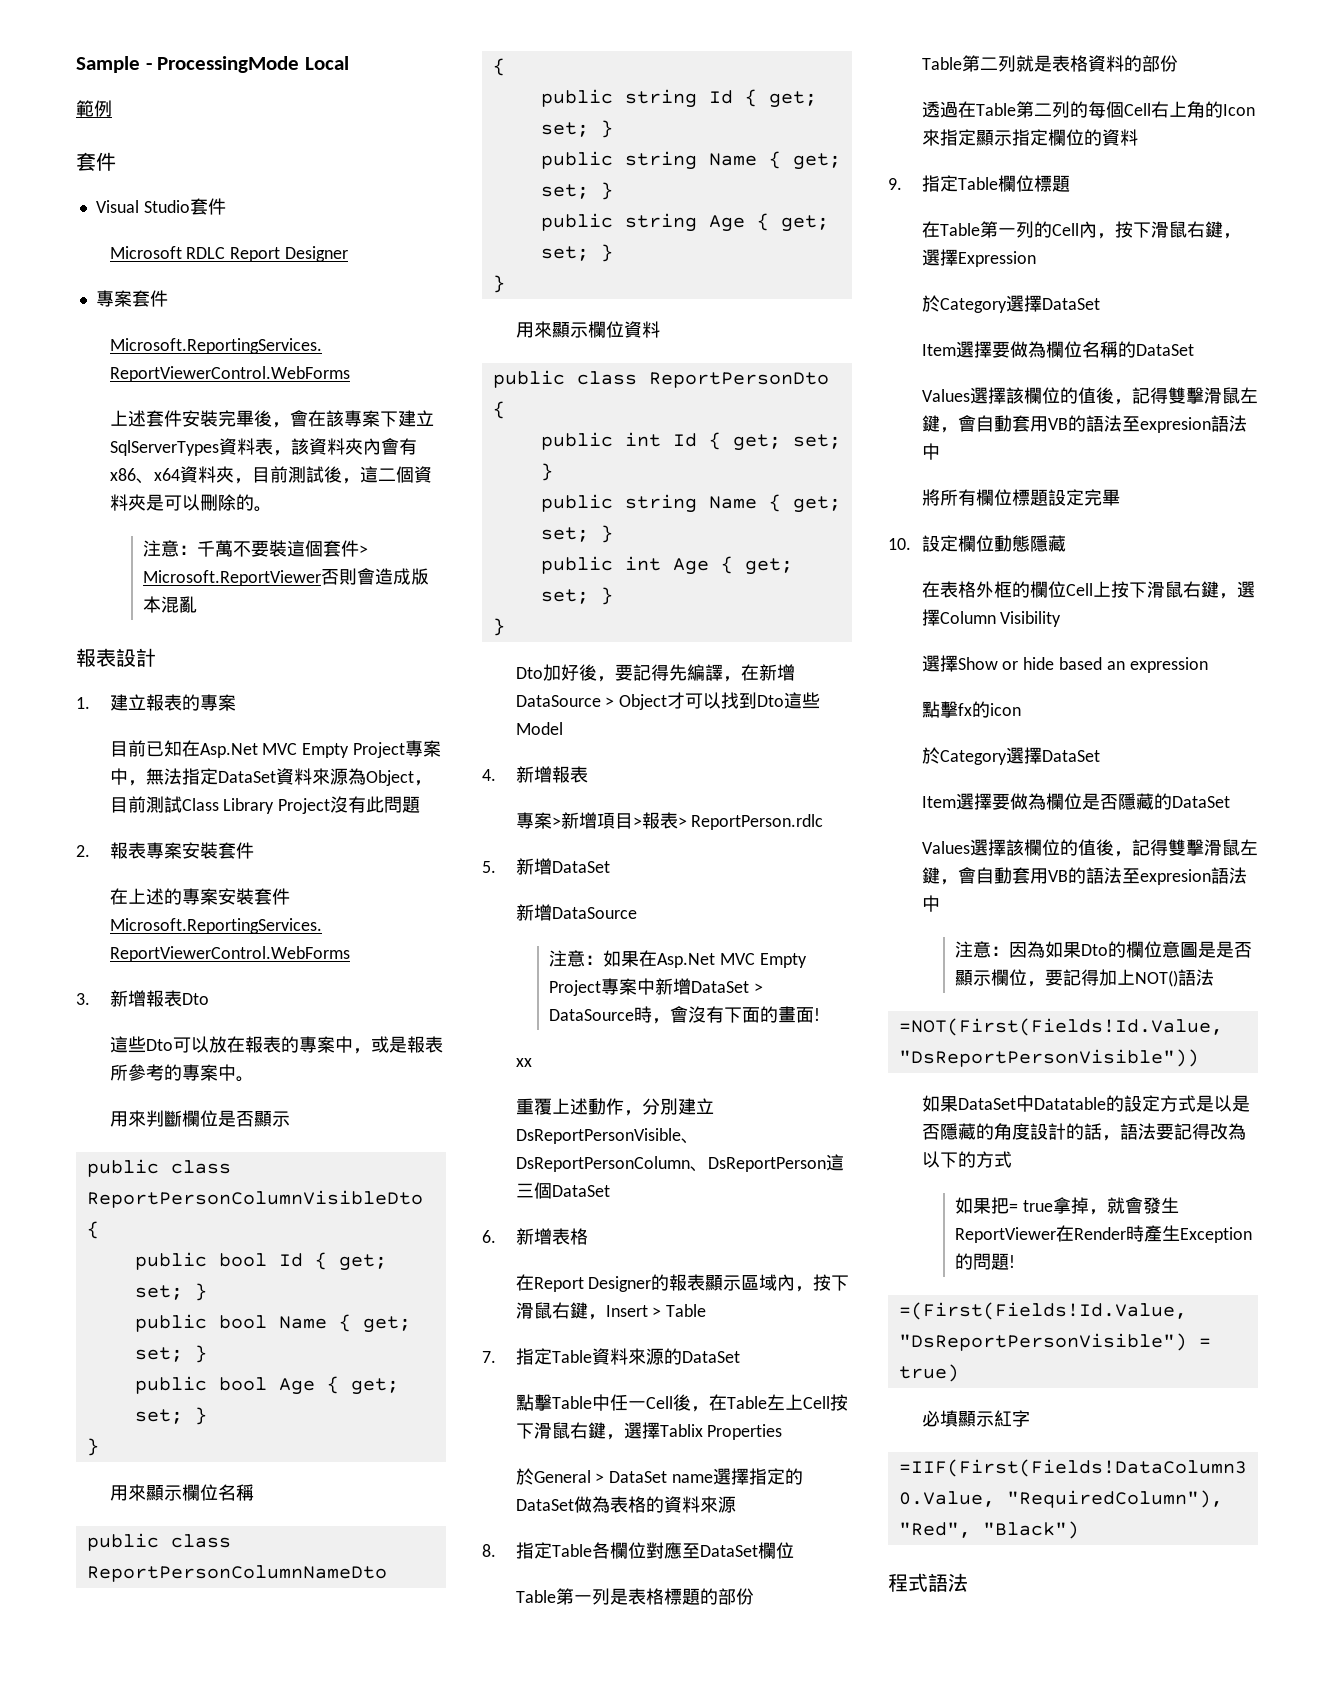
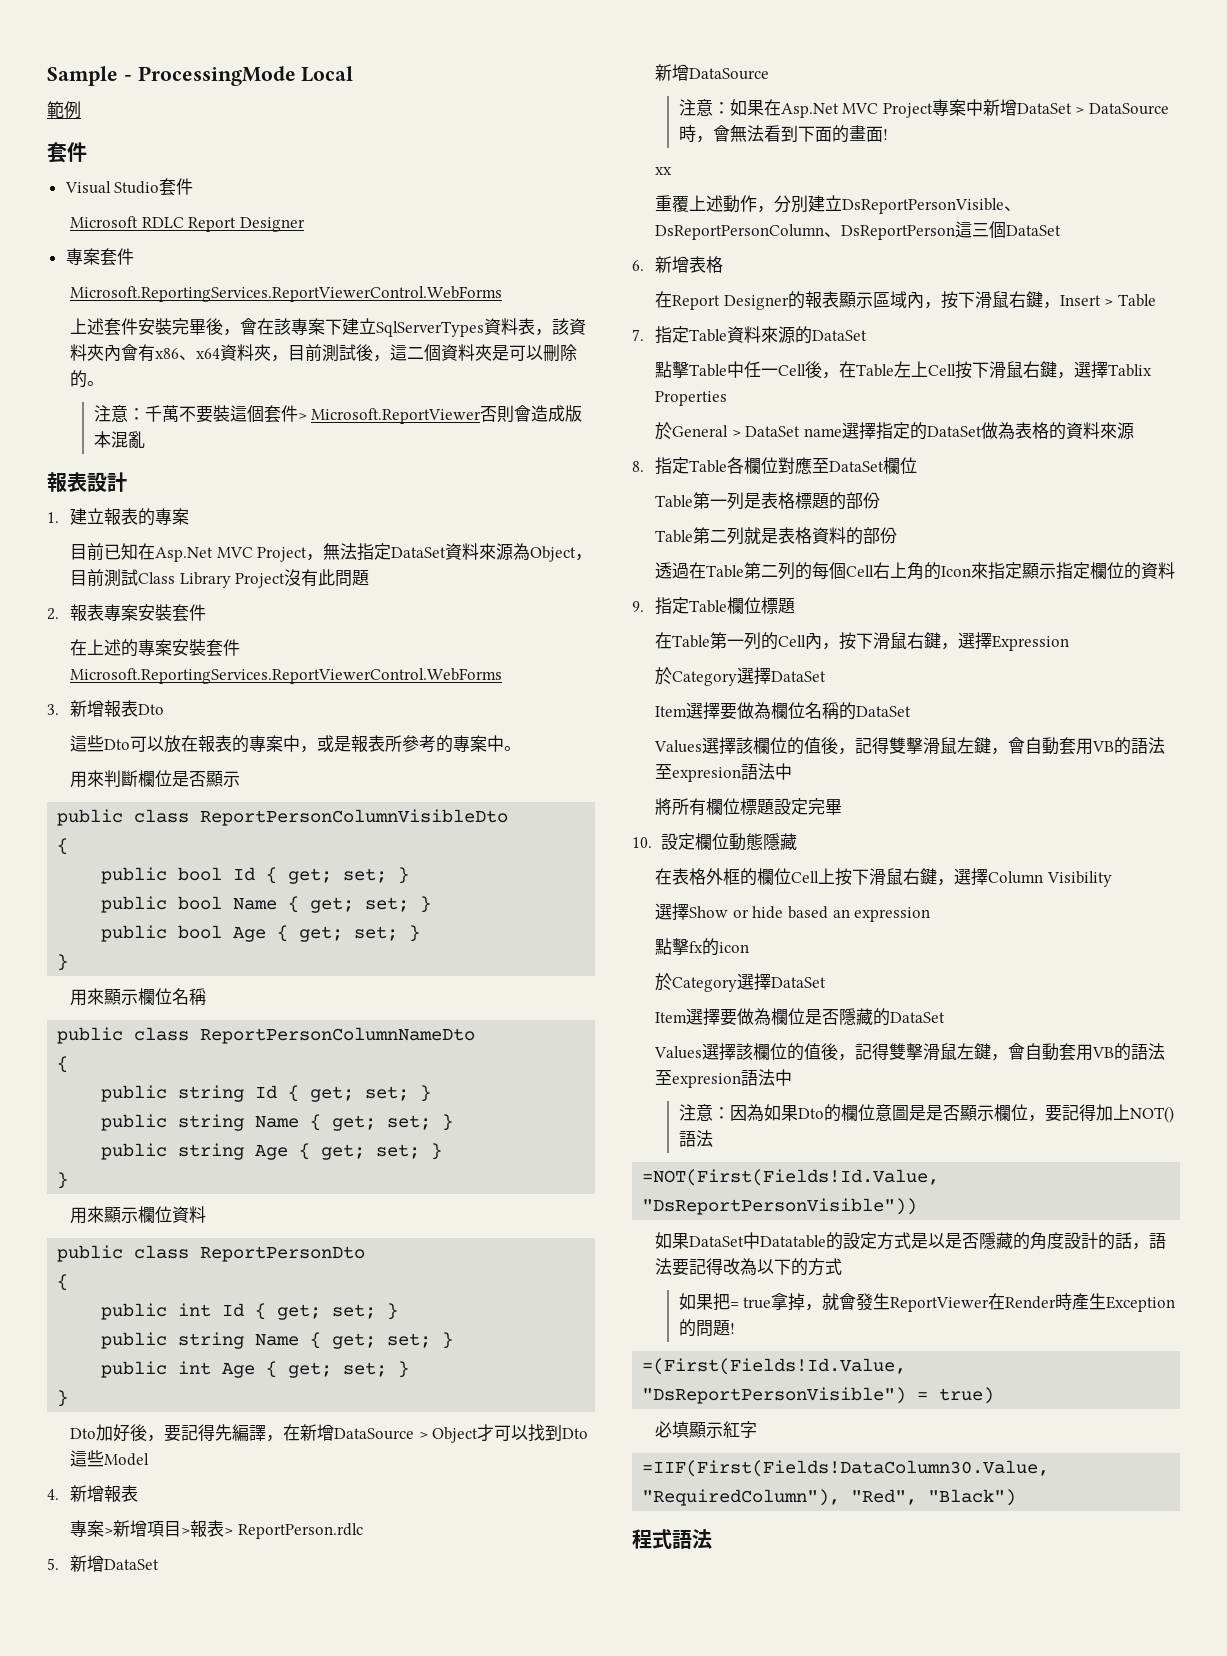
[302,740,442,758] [109,768,128,785] Empty Project專案中 -> [257,547,308,562] Project
[759,953,807,968] Empty -> (879, 108) none
[688,1006,725,1023] 沒有 -> [729,125,798,142] 無法看到

